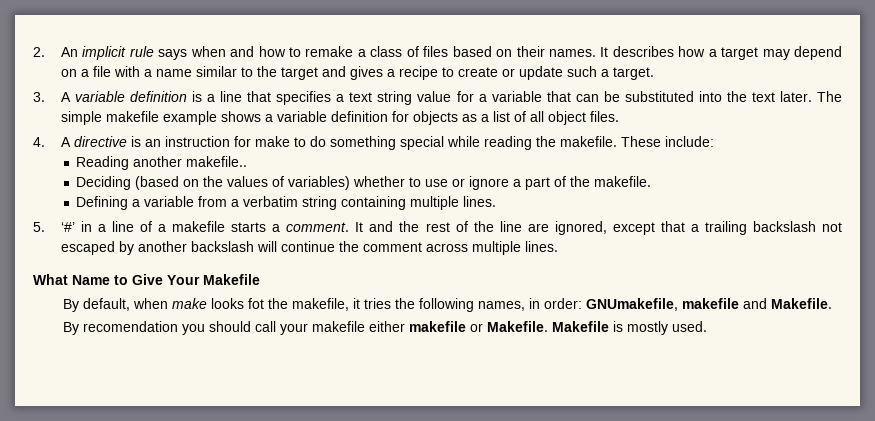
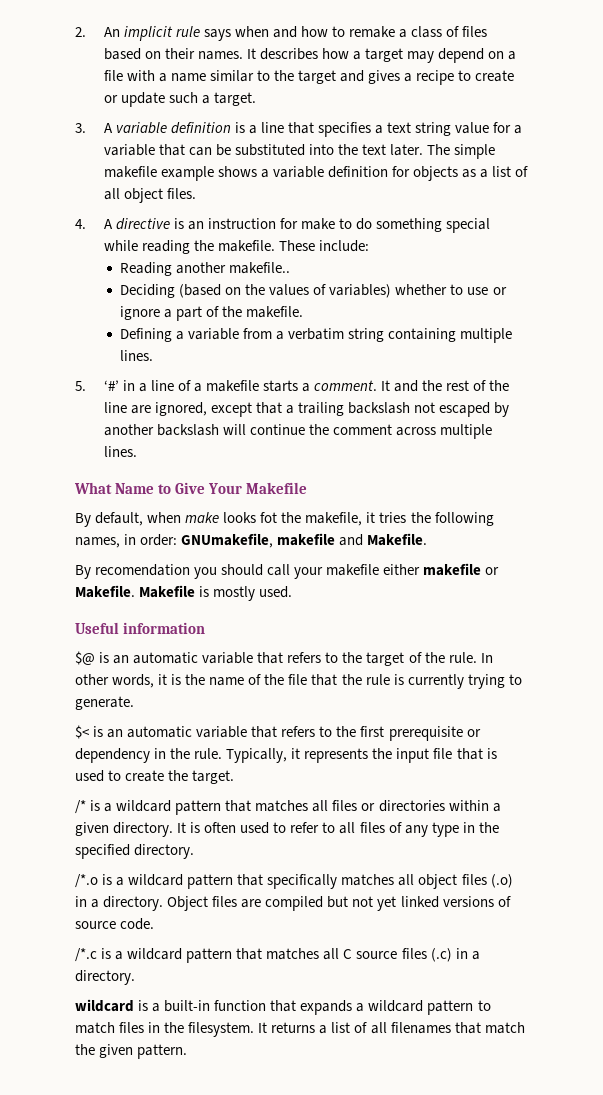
(707, 326) none -> [75,622,205,634] [75,651,493,666] [75,674,522,689] [75,696,134,710] [75,725,481,741] [75,748,497,763] [75,770,235,784] [75,800,501,815] [75,822,499,837] [75,844,195,859] [75,874,513,889] [75,896,511,911] [75,918,155,930] [75,948,480,963] [75,970,135,985] [75,999,491,1015] [75,1022,525,1037] [75,1044,188,1059] // Useful information // $@ is an automatic variable that refers to the target of the rule. In other words, it is the name of the file that the rule is currently trying to generate. // $< is an automatic variable that refers to the first prerequisite or dependency in the rule. Typically, it represents the input file that is used to create the target. // /* is a wildcard pattern that matches all files or directories within a given directory. It is often used to refer to all files of any type in the specified directory. // /*.o is a wildcard pattern that specifically matches all object files (.o) in a directory. Object files are compiled but not yet linked versions of source code. // /*.c is a wildcard pattern that matches all C source files (.c) in a directory. // wildcard is a built-in function that expands a wildcard pattern to match files in the filesystem. It returns a list of all filenames that match the given pattern.

